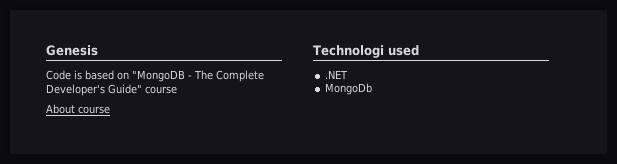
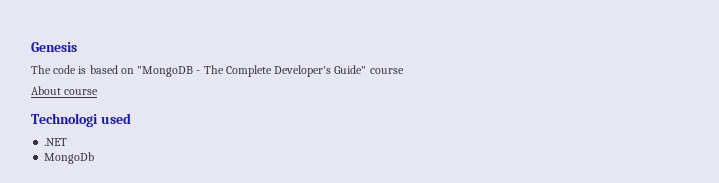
[46,70,71,80] Code -> [31,65,77,74] The code

